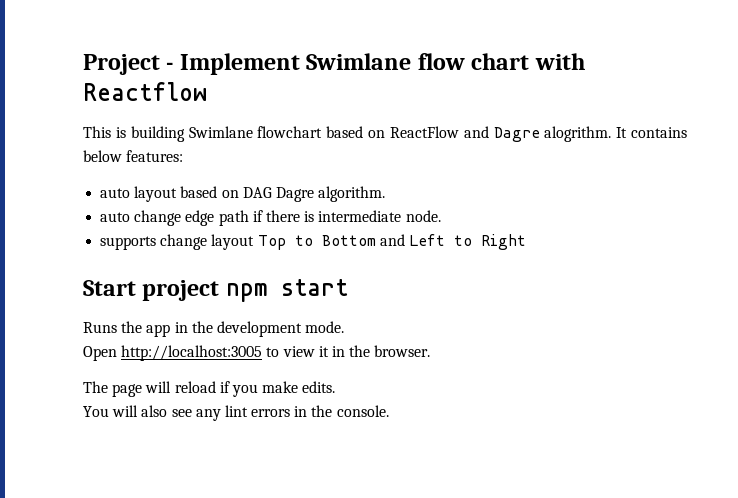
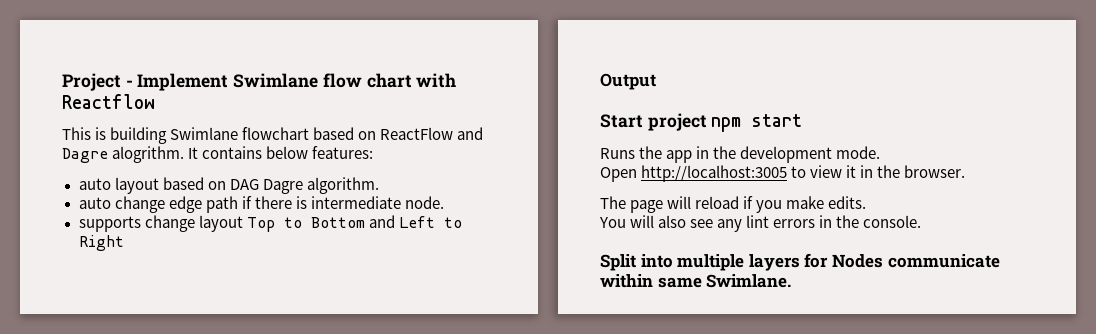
(526, 242) none -> [600,73,656,90] // Output
(389, 411) none -> [600,253,1000,271] [600,274,792,288] // Split into multiple layers for Nodes communicate within same Swimlane.

